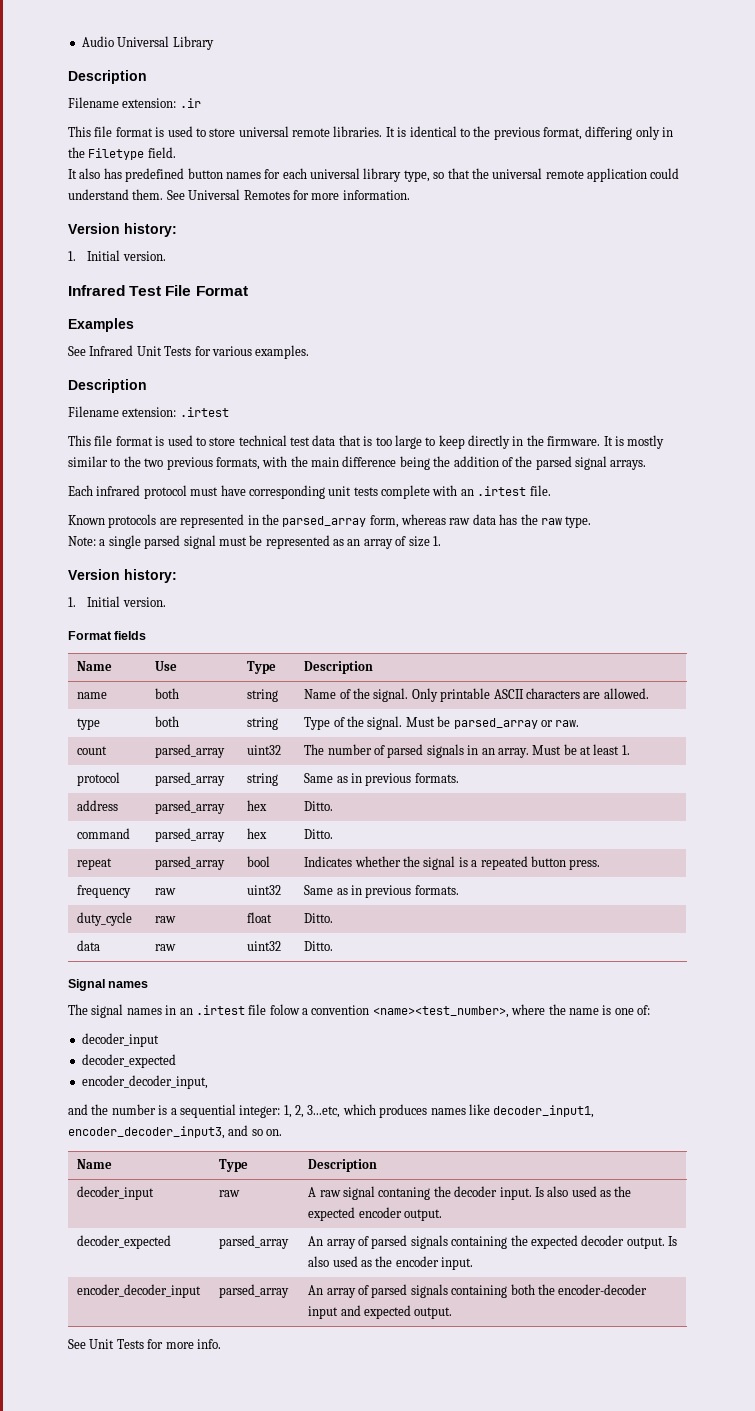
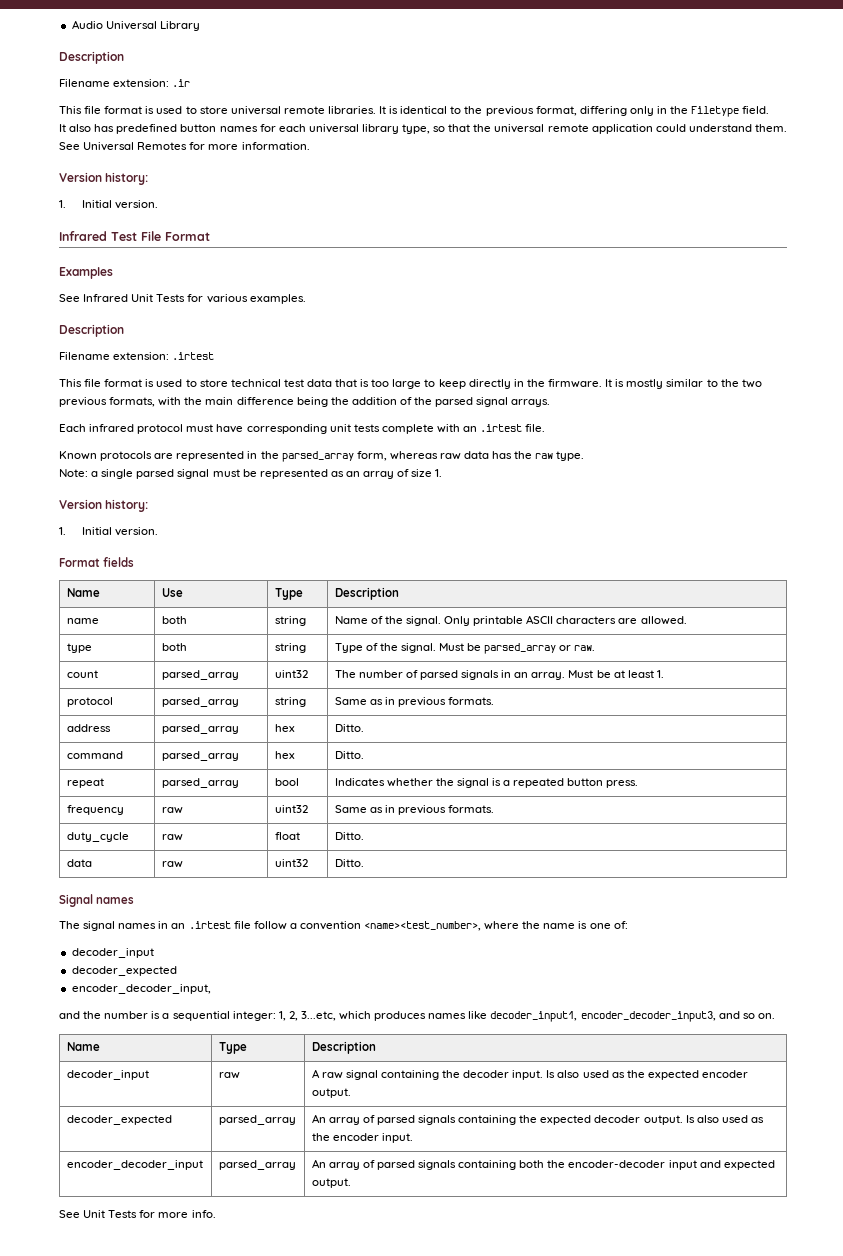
[269,1004,300,1015] folow -> [253,921,287,930] follow
[378,1187,431,1200] contaning -> [380,1070,439,1080] containing

